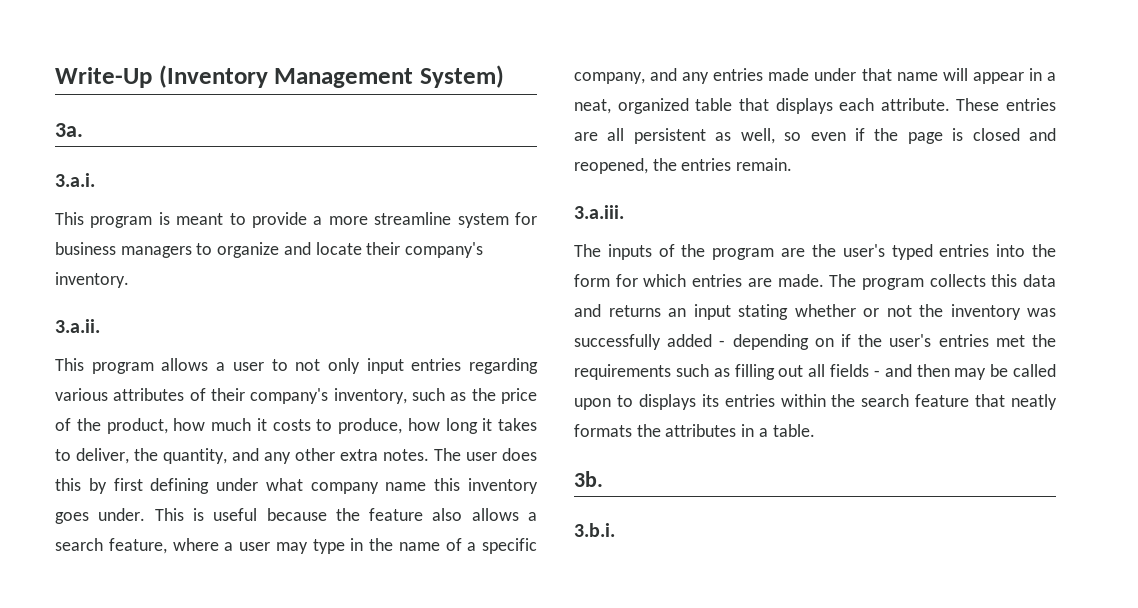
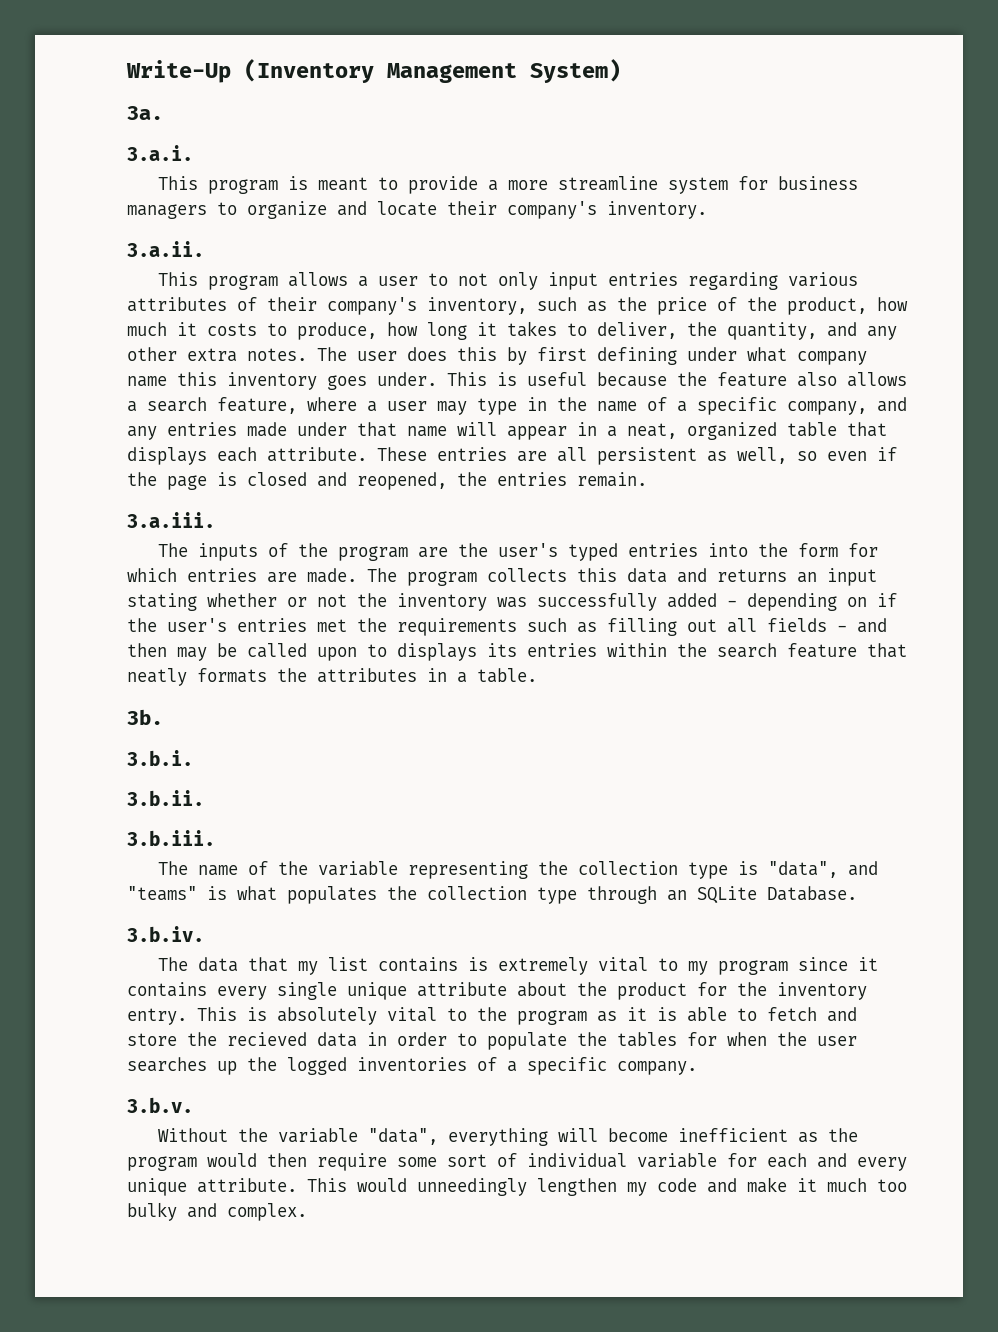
(615, 530) none -> [127,790,204,806] [127,830,215,846] [157,861,878,879] [127,886,857,904] [127,926,204,942] [157,957,878,975] [127,982,867,1000] [127,1007,857,1025] [127,1032,857,1050] [127,1057,697,1075] [127,1097,193,1113] [157,1128,858,1146] [127,1153,907,1171] [127,1177,907,1196] [127,1202,307,1221] // 3.b.ii. // 3.b.iii. // The name of the variable representing the collection type is "data", and "teams" is what populates the collection type through an SQLite Database. // 3.b.iv. // The data that my list contains is extremely vital to my program since it contains every single unique attribute about the product for the inventory entry. This is absolutely vital to the program as it is able to fetch and store the recieved data in order to populate the tables for when the user searches up the logged inventories of a specific company. // 3.b.v. // Without the variable "data", everything will become inefficient as the program would then require some sort of individual variable for each and every unique attribute. This would unneedingly lengthen my code and make it much too bulky and complex.

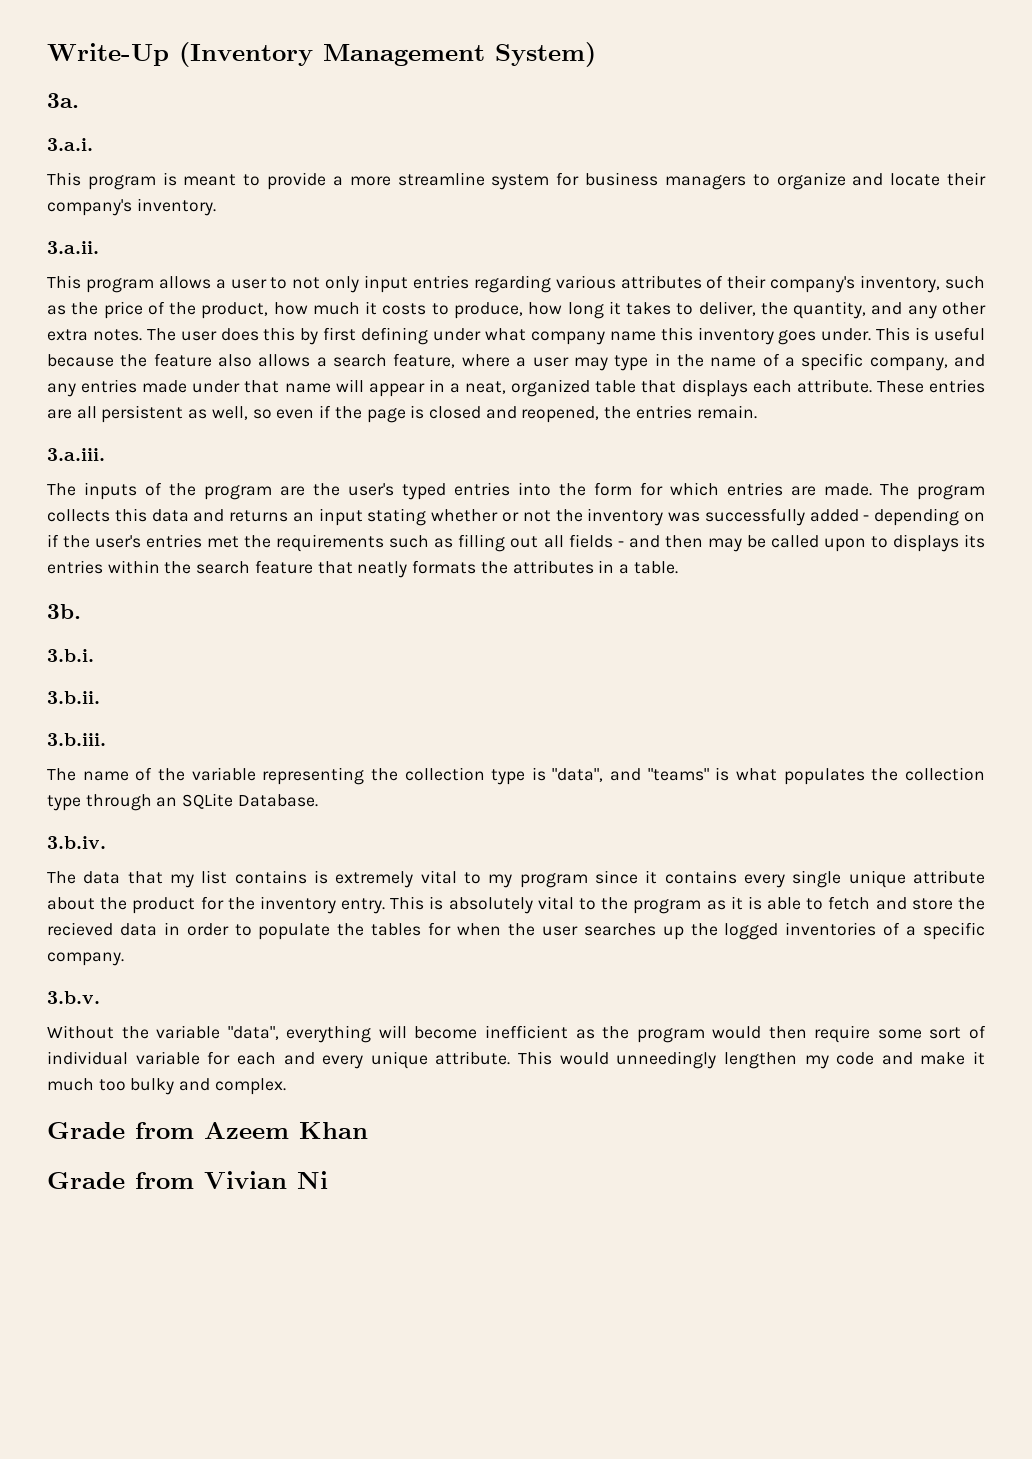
(307, 1212) none -> [47,1122,368,1139] [47,1171,328,1189] // Grade from Azeem Khan // Grade from Vivian Ni

